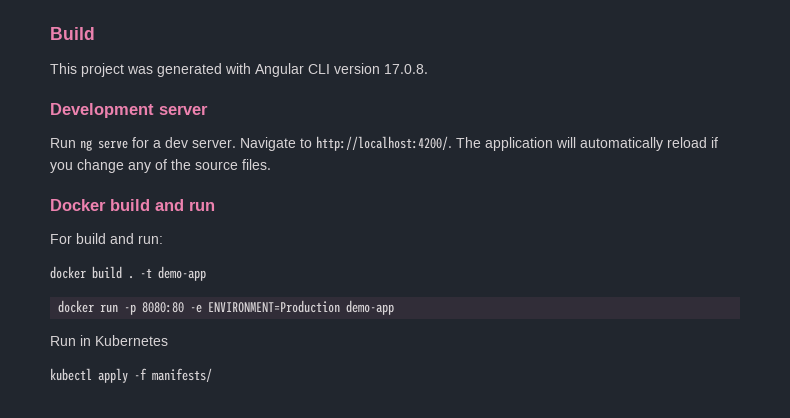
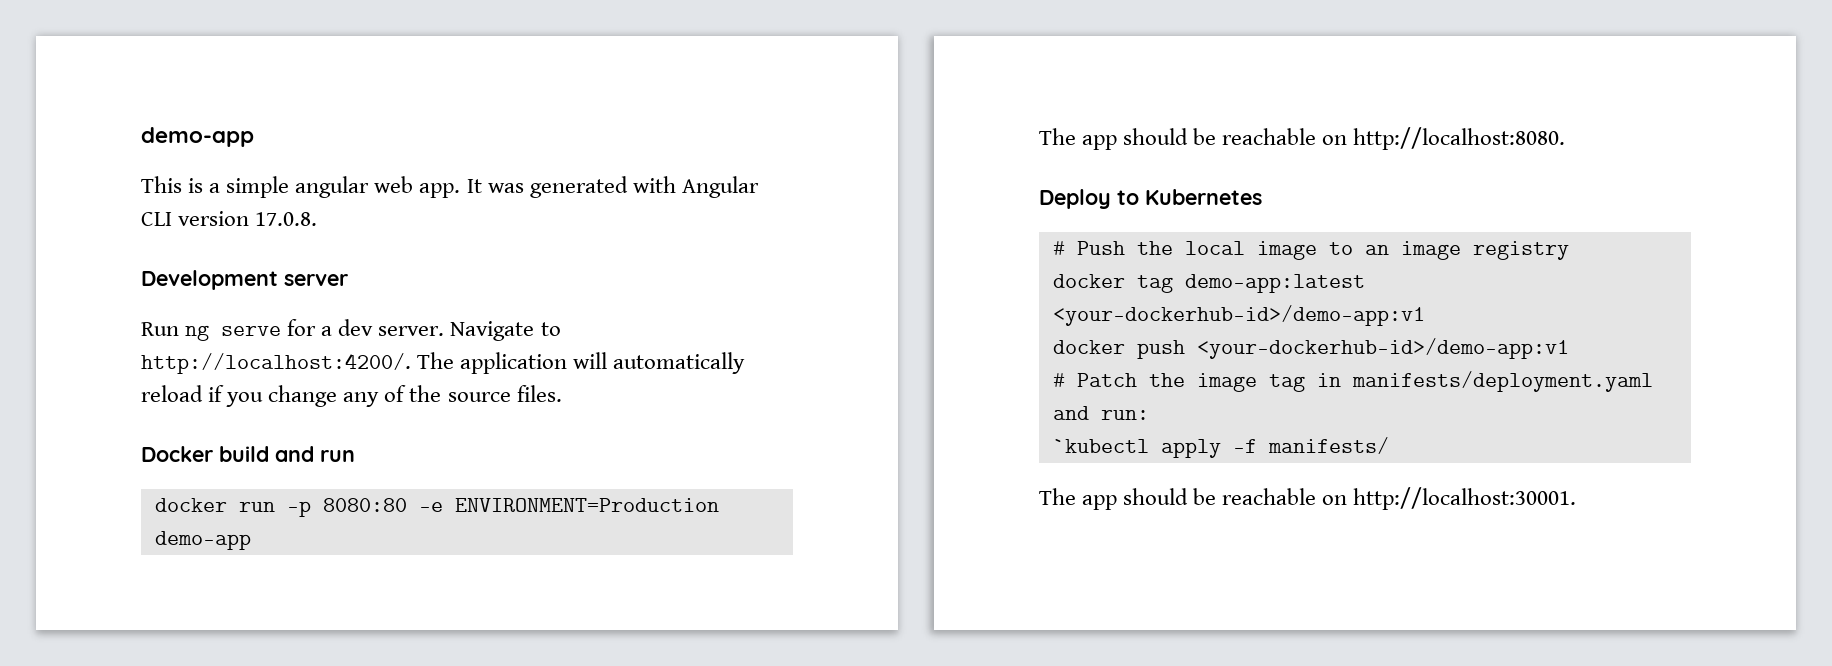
[50,27,95,40] Build -> [141,127,254,147] demo-app
[81,63,124,77] project -> [188,176,482,198] is a simple angular web app. It
[50,233,163,244] [50,266,206,281] // For build and run: // docker build . -t demo-app -> (355, 456) none
[50,335,168,346] [50,368,212,383] Run in Kubernetes // kubectl apply -f manifests/ -> [1039,127,1566,150] [1039,189,1262,209] [1052,241,1569,260] [1052,274,1365,293] [1052,305,1425,326] [1052,338,1569,359] [1052,371,1653,392] [1052,406,1149,420] [1052,437,1389,458] [1039,487,1577,510] The app should be reachable on http://localhost:8080. // Deploy to Kubernetes // # Push the local image to an image registry // docker tag demo-app:latest <your-dockerhub-id>/demo-app:v1 // docker push <your-dockerhub-id>/demo-app:v1 // # Patch the image tag in manifests/deployment.yaml and run: // `kubectl apply -f manifests/ // The app should be reachable on http://localhost:30001.

